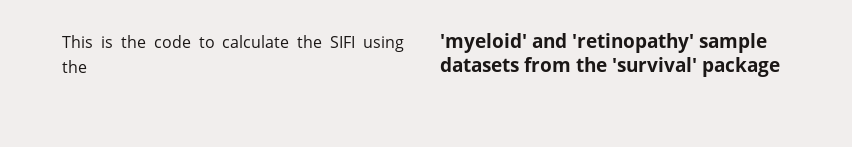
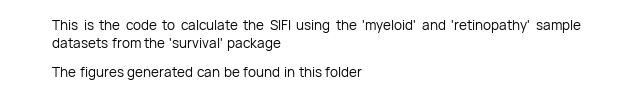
(87, 66) // -> (357, 25) none
(780, 67) none -> [52,67,363,80] // The figures generated can be found in this folder

